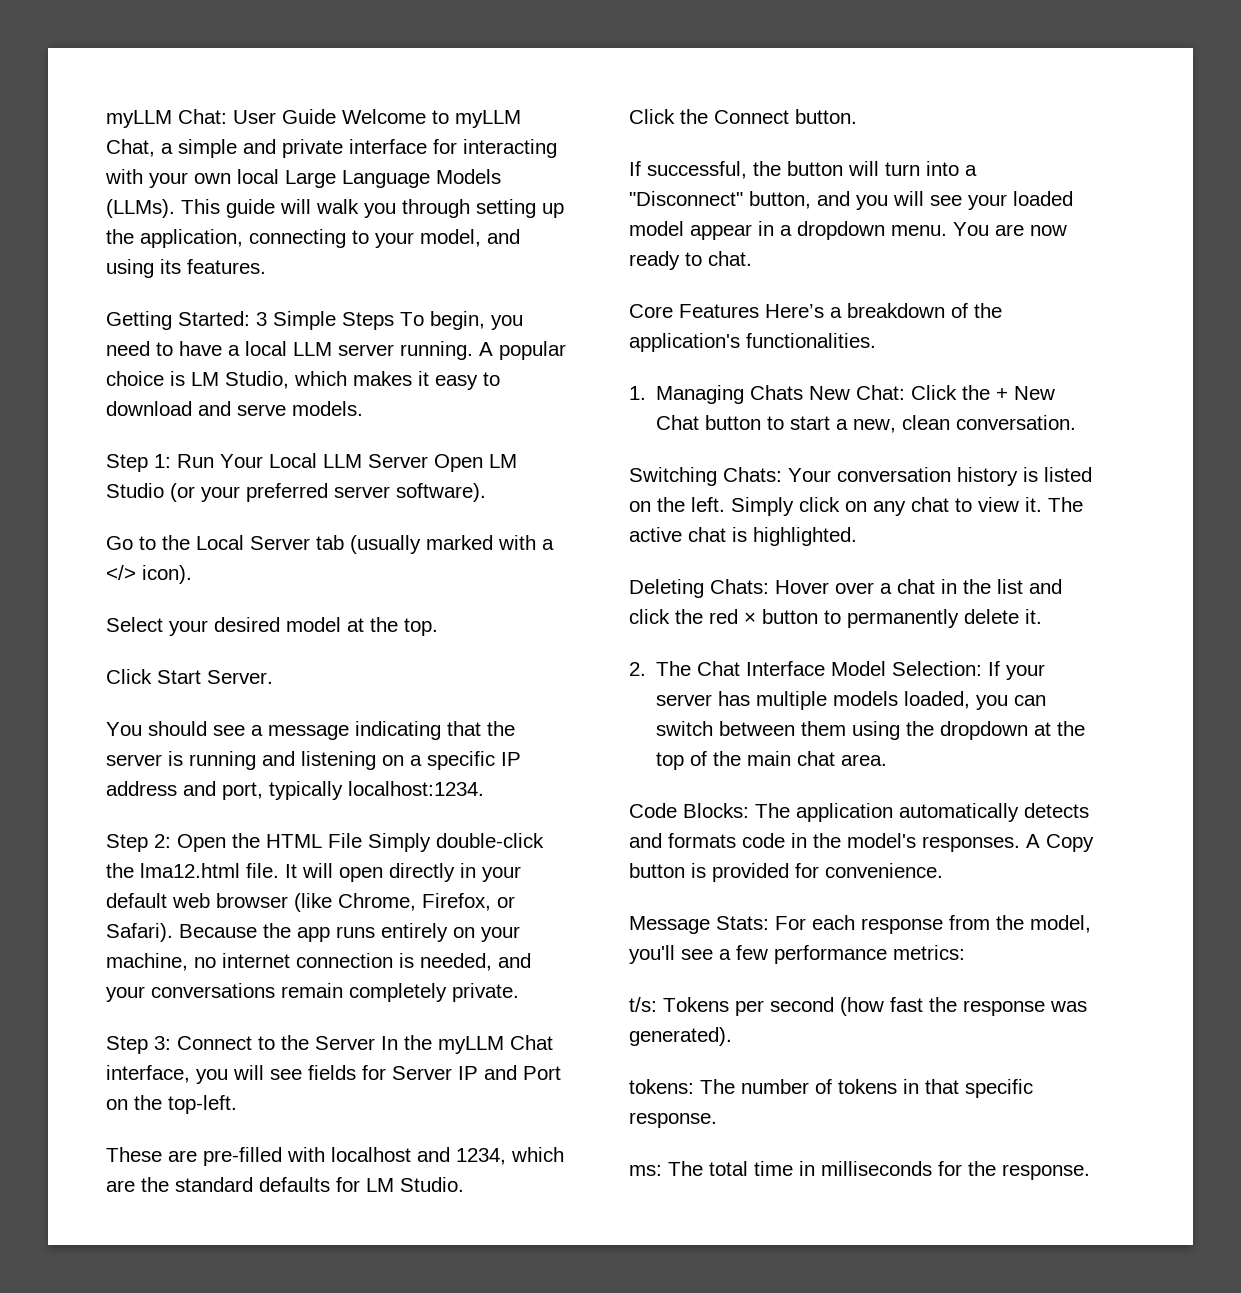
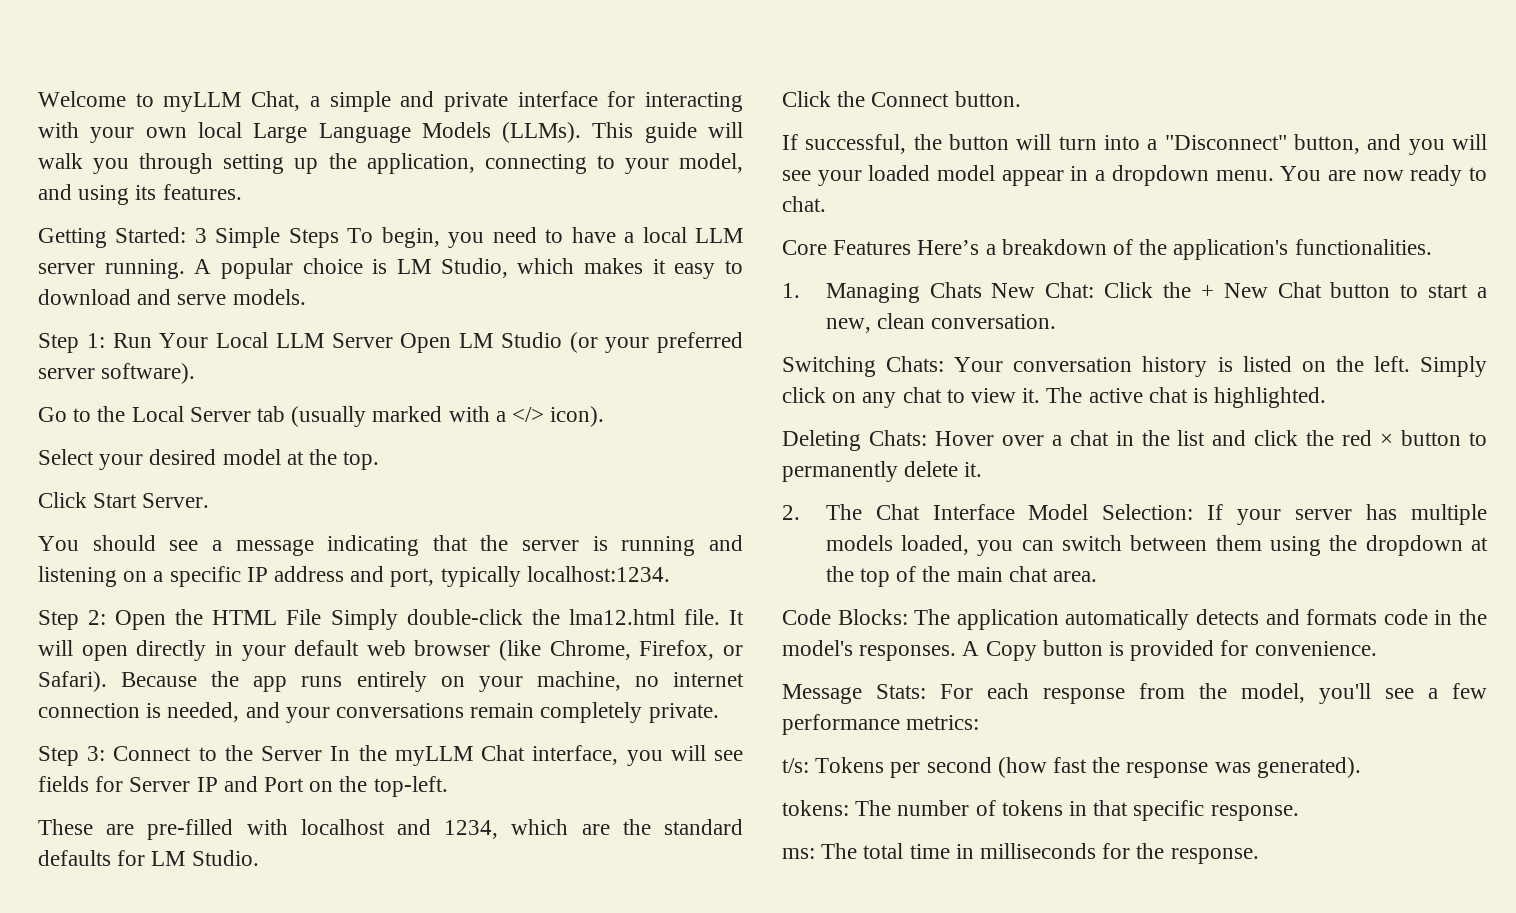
[106,109,336,128] myLLM Chat: User Guide -> (38, 99) none

